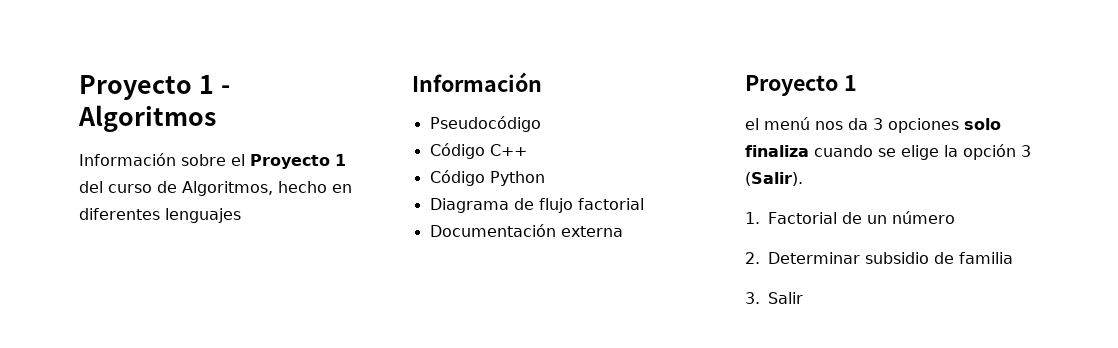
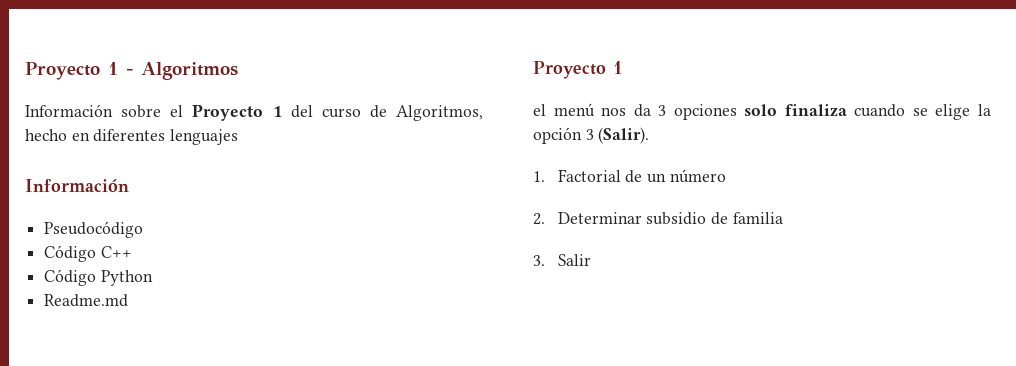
[429,198,644,213] [429,224,623,237] Diagrama de flujo factorial // Documentación externa -> [44,294,129,307] Readme.md

